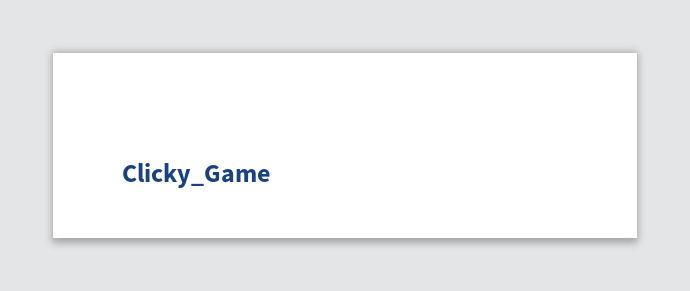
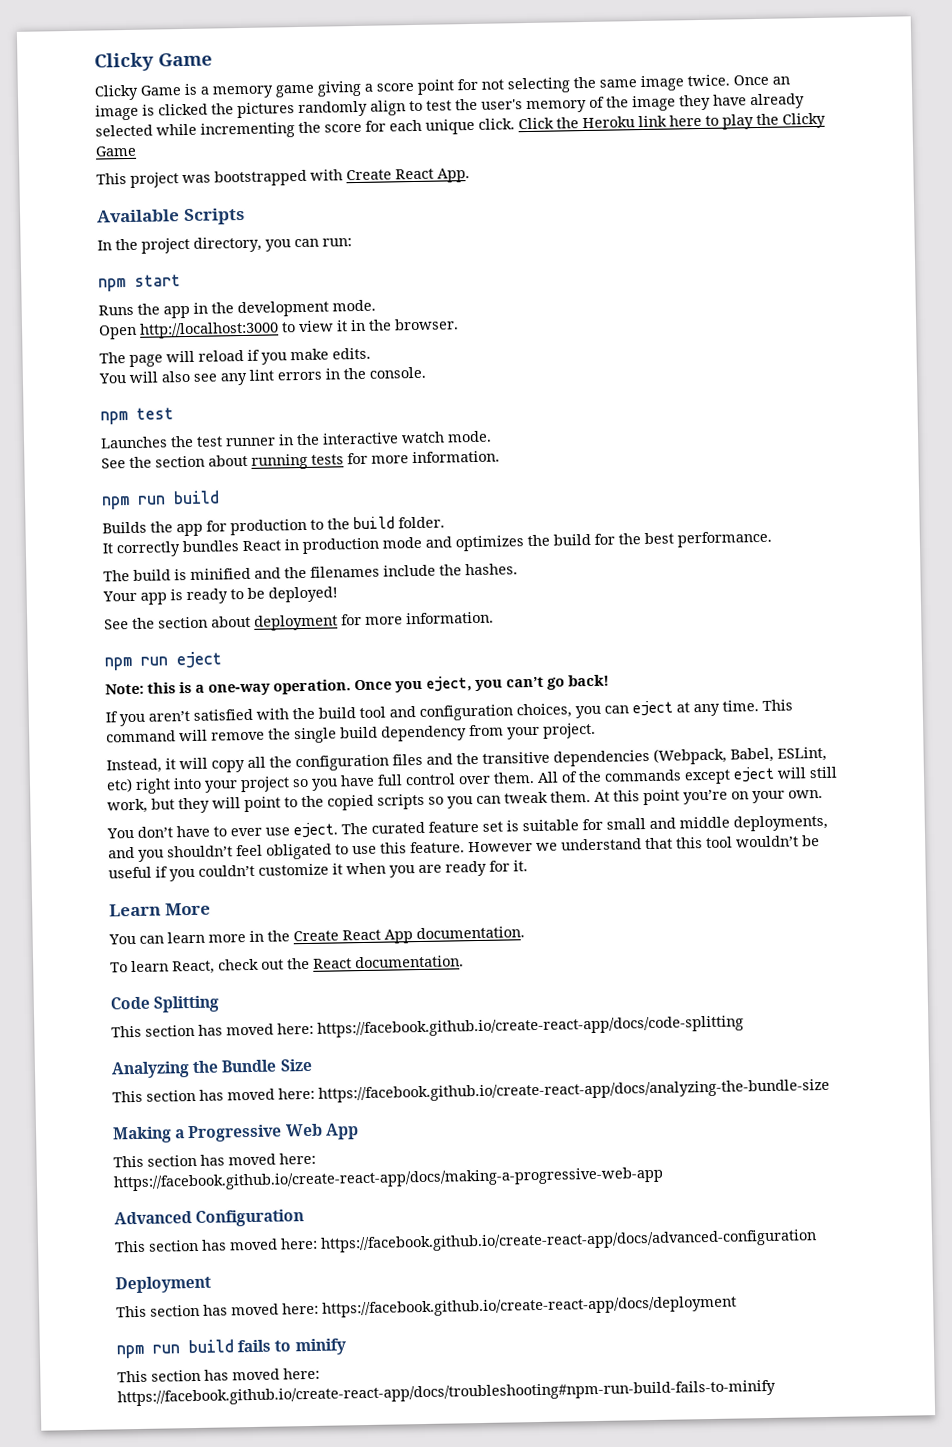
[122,163,270,188] Clicky_Game -> [94,52,213,72] [94,74,790,101] [95,93,805,121] [95,112,826,139] [95,145,137,157] [96,168,470,188] [96,207,245,226] [97,236,352,254] [98,274,181,292] [98,299,376,319] [98,318,459,340] [99,347,371,367] [98,366,426,386] [100,407,174,425] [100,430,492,449] [101,450,500,470] [101,490,220,510] [102,516,445,537] [102,530,772,558] [103,563,518,582] [102,586,338,605] [104,611,494,631] [104,651,222,671] [105,674,610,696] [105,699,793,727] [106,722,596,744] [106,746,827,774] [106,766,838,794] [107,789,823,814] [106,814,828,839] [108,835,820,862] [108,860,528,882] [109,902,211,917] [108,926,525,945] [110,955,464,975] [110,995,220,1013] [111,1015,744,1038] [111,1058,313,1079] [112,1078,830,1103] [112,1123,359,1144] [113,1152,316,1168] [113,1166,664,1192] [114,1209,305,1227] [114,1229,817,1253] [115,1275,211,1294] [116,1295,737,1318] [116,1338,346,1359] [117,1367,320,1383] [117,1379,776,1407] Clicky Game // Clicky Game is a memory game giving a score point for not selecting the same image twice. Once an image is clicked the pictures randomly align to test the user's memory of the image they have already selected while incrementing the score for each unique click. Click the Heroku link here to play the Clicky Game // This project was bootstrapped with Create React App. // Available Scripts // In the project directory, you can run: // npm start // Runs the app in the development mode. // Open http://localhost:3000 to view it in the browser. // The page will reload if you make edits. // You will also see any lint errors in the console. // npm test // Launches the test runner in the interactive watch mode. // See the section about running tests for more information. // npm run build // Builds the app for production to the build folder. // It correctly bundles React in production mode and optimizes the build for the best performance. // The build is minified and the filenames include the hashes. // Your app is ready to be deployed! // See the section about deployment for more information. // npm run eject // Note: this is a one-way operation. Once you eject, you can’t go back! // If you aren’t satisfied with the build tool and configuration choices, you can eject at any time. This command will remove the single build dependency from your project. // Instead, it will copy all the configuration files and the transitive dependencies (Webpack, Babel, ESLint, etc) right into your project so you have full control over them. All of the commands except eject will still work, but they will point to the copied scripts so you can tweak them. At this point you’re on your own. // You don’t have to ever use eject. The curated feature set is suitable for small and middle deployments, and you shouldn’t feel obligated to use this feature. However we understand that this tool wouldn’t be useful if you couldn’t customize it when you are ready for it. // Learn More // You can learn more in the Create React App documentation. // To learn React, check out the React documentation. // Code Splitting // This section has moved here: https://facebook.github.io/create-react-app/docs/code-splitting // Analyzing the Bundle Size // This section has moved here: https://facebook.github.io/create-react-app/docs/analyzing-the-bundle-size // Making a Progressive Web App // This section has moved here: https://facebook.github.io/create-react-app/docs/making-a-progressive-web-app // Advanced Configuration // This section has moved here: https://facebook.github.io/create-react-app/docs/advanced-configuration // Deployment // This section has moved here: https://facebook.github.io/create-react-app/docs/deployment // npm run build fails to minify // This section has moved here: https://facebook.github.io/create-react-app/docs/troubleshooting#npm-run-build-fails-to-minify

